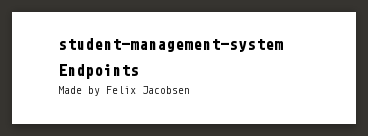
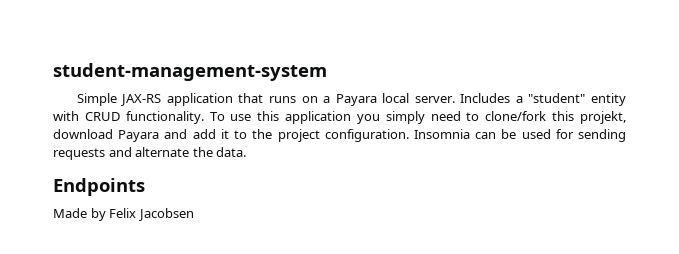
(283, 45) none -> [76,93,626,106] [53,111,626,124] [53,129,627,142] [53,147,247,160] // Simple JAX-RS application that runs on a Payara local server. Includes a "student" entity with CRUD functionality. To use this application you simply need to clone/fork this projekt, download Payara and add it to the project configuration. Insomnia can be used for sending requests and alternate the data.

